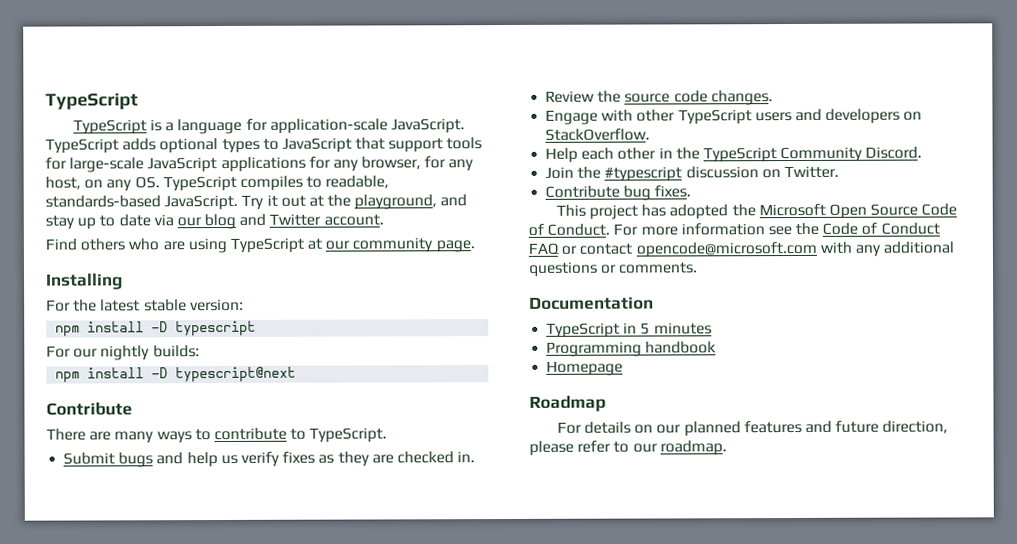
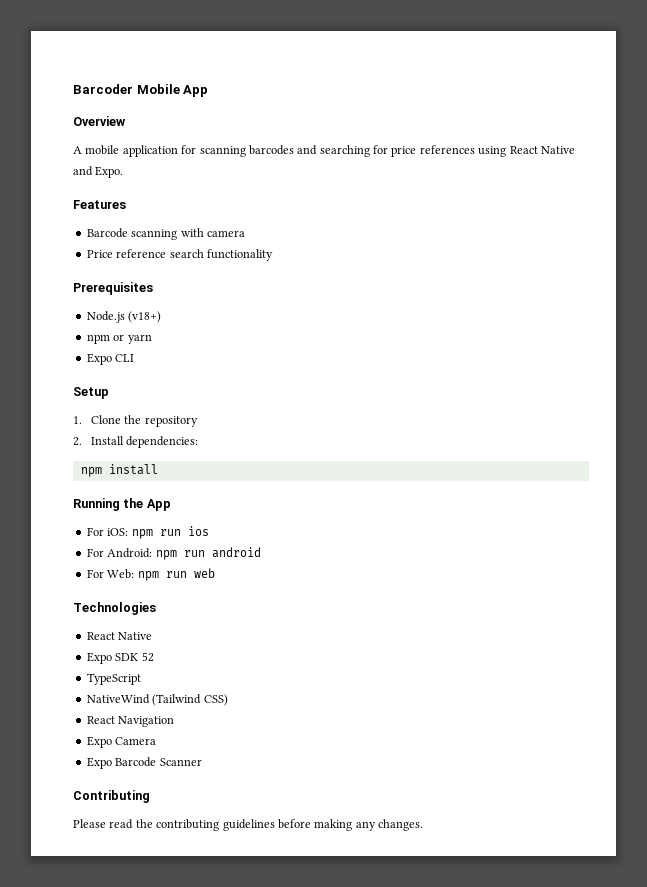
[45,93,138,110] [72,118,465,135] [45,137,483,154] [45,156,475,173] [45,175,390,192] [45,194,468,211] [45,213,384,230] [45,237,475,254] [46,273,123,290] [46,298,244,312] [55,320,257,337] [46,345,200,361] [55,366,297,383] [46,402,133,416] [46,427,388,444] [63,451,476,468] [545,90,773,106] [545,108,923,125] [545,128,651,141] [545,146,923,163] [545,165,839,182] [545,185,692,201] [555,203,958,220] [528,222,940,236] [528,241,955,258] [528,261,699,277] [529,296,654,310] [546,322,712,338] [546,341,717,357] [546,360,624,376] [529,395,606,412] [556,420,949,437] [529,440,727,456] TypeScript // TypeScript is a language for application-scale JavaScript. TypeScript adds optional types to JavaScript that support tools for large-scale JavaScript applications for any browser, for any host, on any OS. TypeScript compiles to readable, standards-based JavaScript. Try it out at the playground, and stay up to date via our blog and Twitter account. // Find others who are using TypeScript at our community page. // Installing // For the latest stable version: // npm install -D typescript // For our nightly builds: // npm install -D typescript@next // Contribute // There are many ways to contribute to TypeScript. // Submit bugs and help us verify fixes as they are checked in. // Review the source code changes. // Engage with other TypeScript users and developers on StackOverflow. // Help each other in the TypeScript Community Discord. // Join the #typescript discussion on Twitter. // Contribute bug fixes. // This project has adopted the Microsoft Open Source Code of Conduct. For more information see the Code of Conduct FAQ or contact opencode@microsoft.com with any additional questions or comments. // Documentation // TypeScript in 5 minutes // Programming handbook // Homepage // Roadmap // For details on our planned features and future direction, please refer to our roadmap. -> [73,84,209,97] [73,116,125,126] [73,145,575,157] [73,166,124,178] [73,200,126,209] [86,228,245,240] [86,249,273,261] [73,282,153,295] [86,311,162,323] [86,334,152,344] [86,353,135,365] [73,387,109,399] [73,415,198,427] [73,436,199,448] [80,464,158,477] [73,498,171,511] [86,526,209,539] [86,547,261,560] [86,568,215,581] [73,602,156,615] [86,632,153,640] [86,652,154,664] [86,673,141,685] [86,694,228,706] [86,716,175,727] [86,736,157,748] [86,757,202,769] [73,790,150,803] [73,819,423,831] Barcoder Mobile App // Overview // A mobile application for scanning barcodes and searching for price references using React Native and Expo. // Features // Barcode scanning with camera // Price reference search functionality // Prerequisites // Node.js (v18+) // npm or yarn // Expo CLI // Setup // 1. Clone the repository // 2. Install dependencies: // npm install // Running the App // For iOS: npm run ios // For Android: npm run android // For Web: npm run web // Technologies // React Native // Expo SDK 52 // TypeScript // NativeWind (Tailwind CSS) // React Navigation // Expo Camera // Expo Barcode Scanner // Contributing // Please read the contributing guidelines before making any changes.

